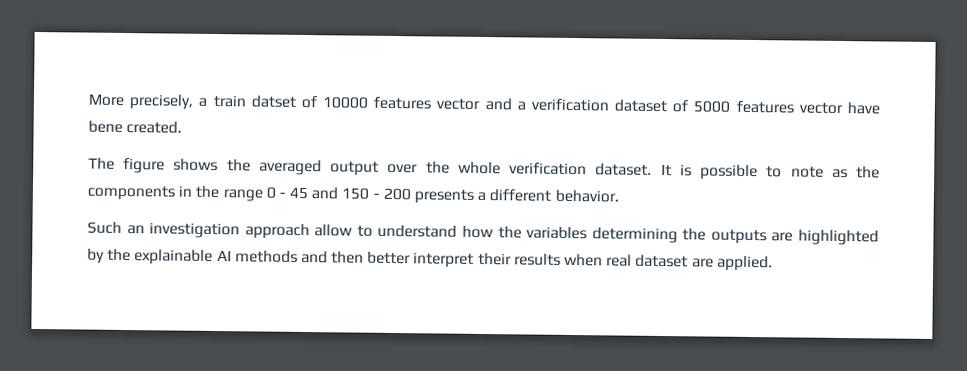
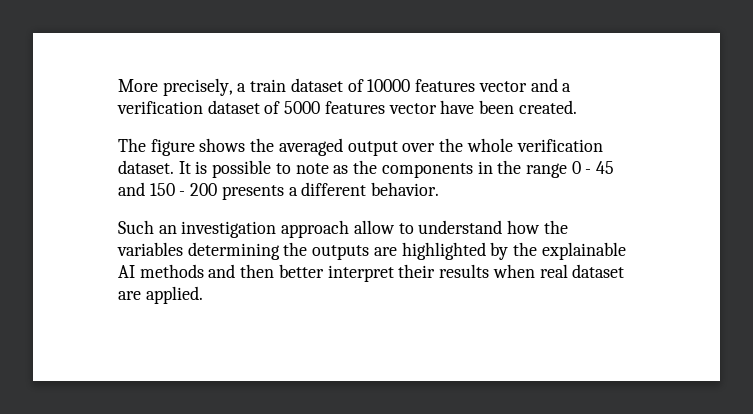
[250,95,296,108] datset -> [290,78,343,92] dataset
[88,120,123,133] bene -> [479,100,515,114] been

